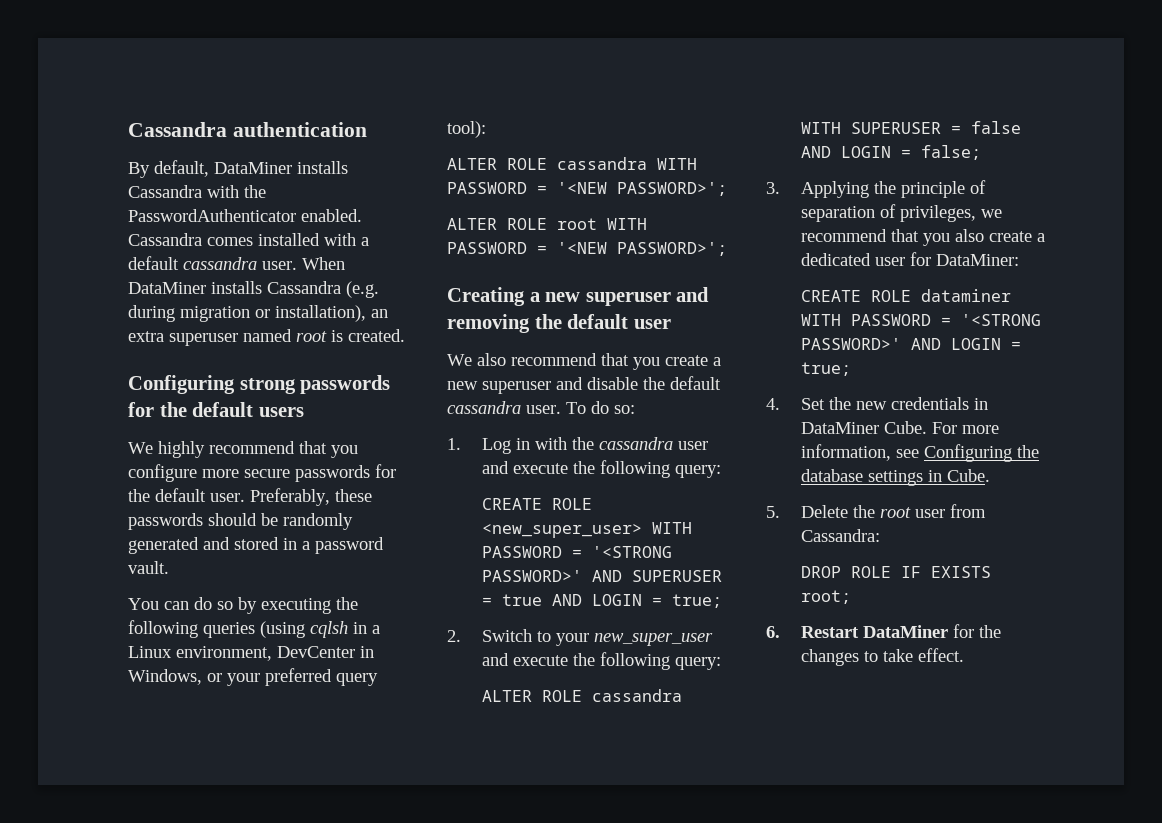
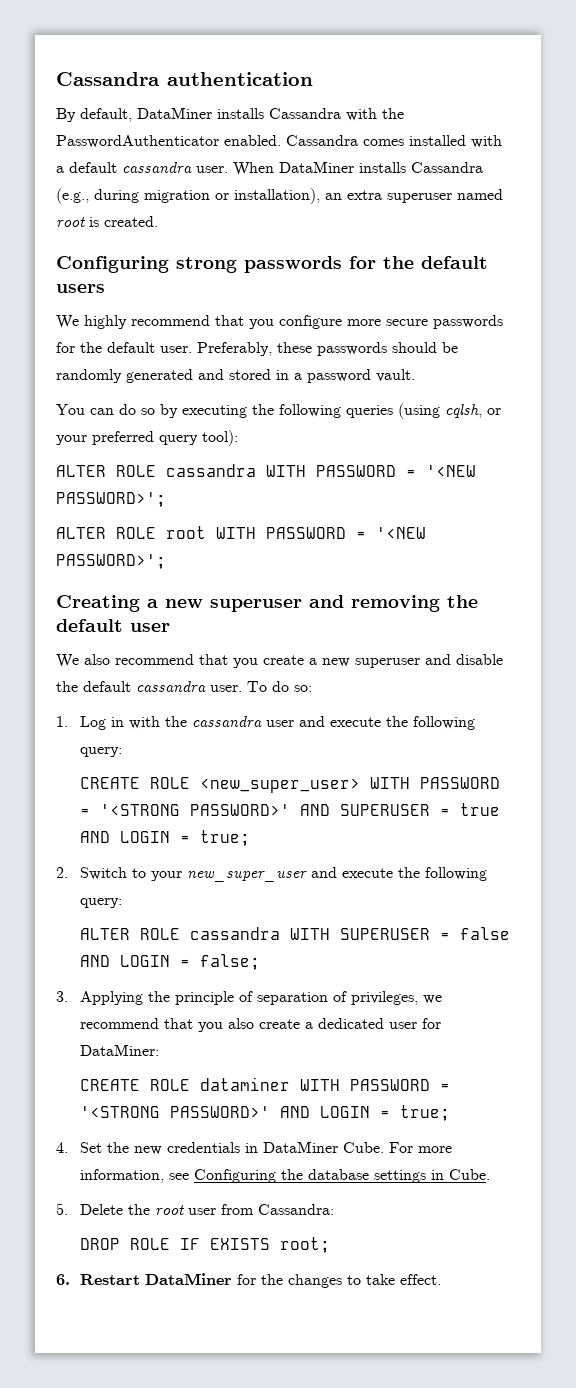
[346,281,379,298] (e.g. -> [56,188,89,204] (e.g.,
[310,621,380,638] [128,646,374,661] [128,669,202,685] cqlsh in a Linux environment, DevCenter in Windows, -> [445,404,482,418] cqlsh,

